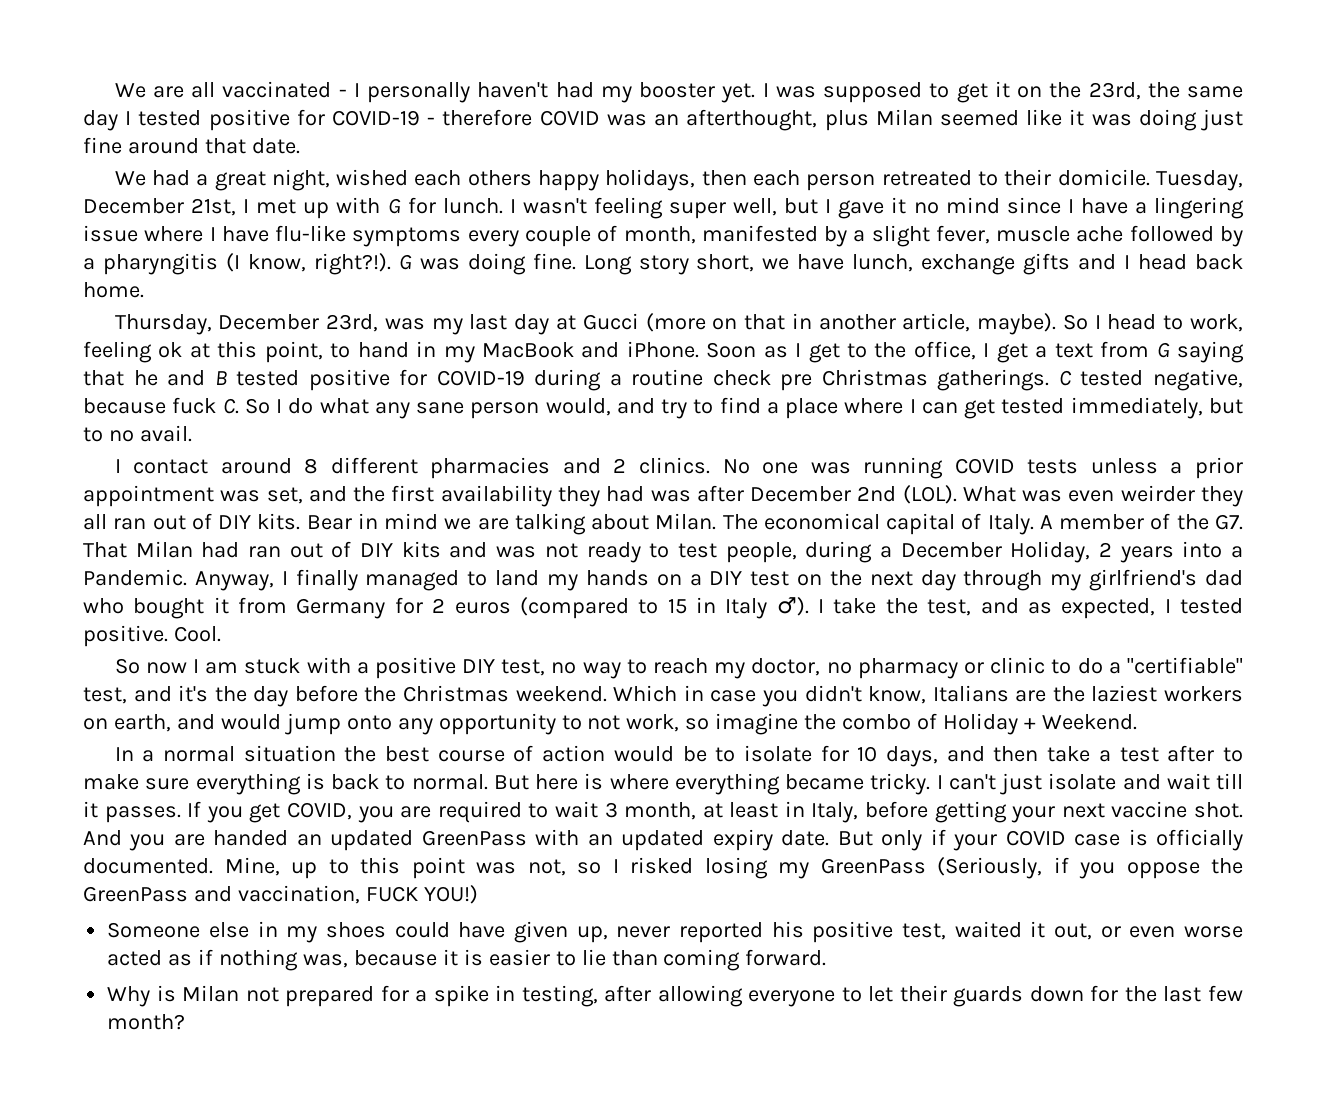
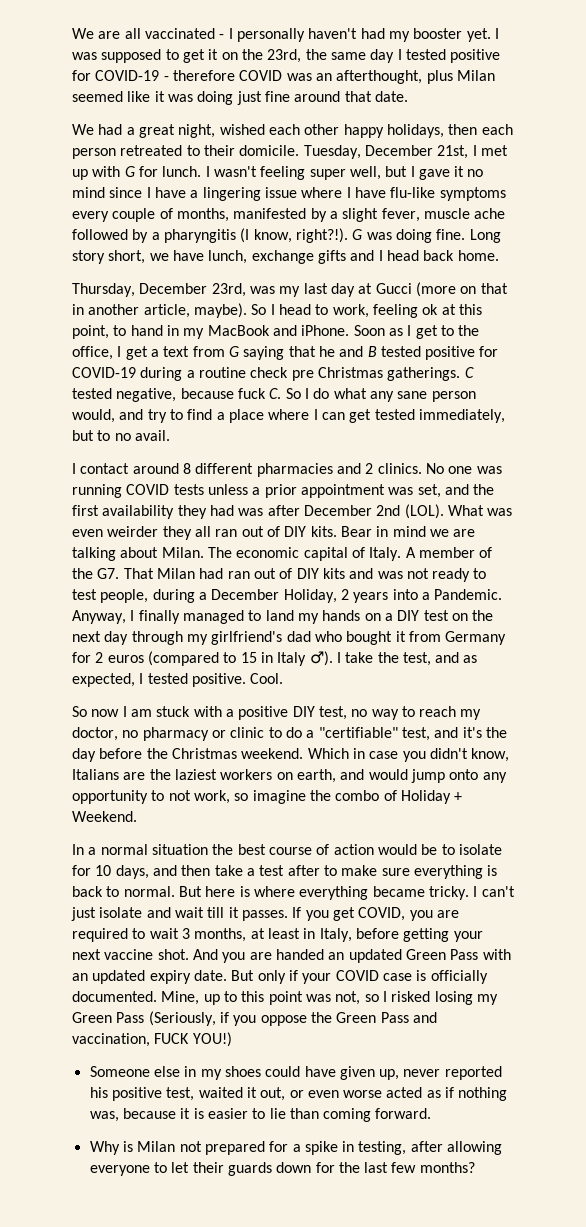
[467,170,532,186] others -> [304,124,340,135] other
[623,226,696,244] month, -> [176,208,229,222] months,
[763,513,880,530] economical -> [236,547,300,558] economic
[624,802,697,820] month, -> [194,928,247,942] months,
[421,830,527,846] GreenPass -> [405,949,479,960] Green Pass
[820,858,926,874] GreenPass -> [72,1012,145,1023] Green Pass
[83,886,188,902] GreenPass -> [336,1012,409,1023] Green Pass
[107,1014,186,1030] month? -> [419,1162,475,1173] months?

